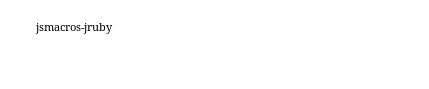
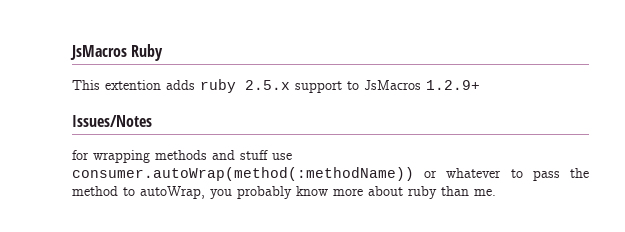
[35,23,113,34] jsmacros-jruby -> [70,44,164,61] [72,79,480,93] [72,115,152,127] [72,150,292,163] [72,167,589,181] [72,186,496,199] JsMacros Ruby // This extention adds ruby 2.5.x support to JsMacros 1.2.9+ // Issues/Notes // for wrapping methods and stuff use consumer.autoWrap(method(:methodName)) or whatever to pass the method to autoWrap, you probably know more about ruby than me.

